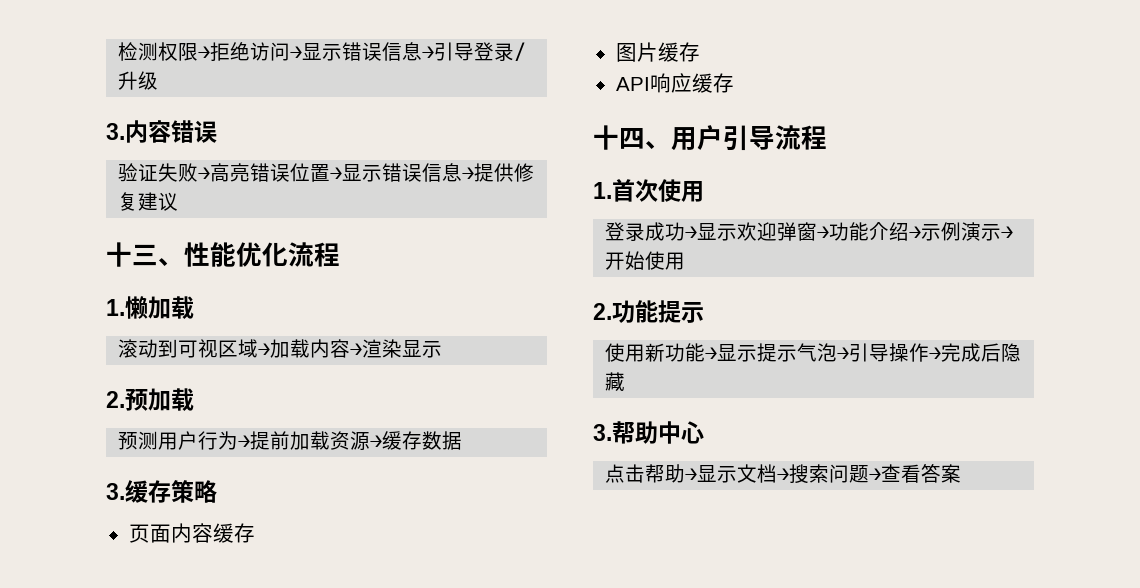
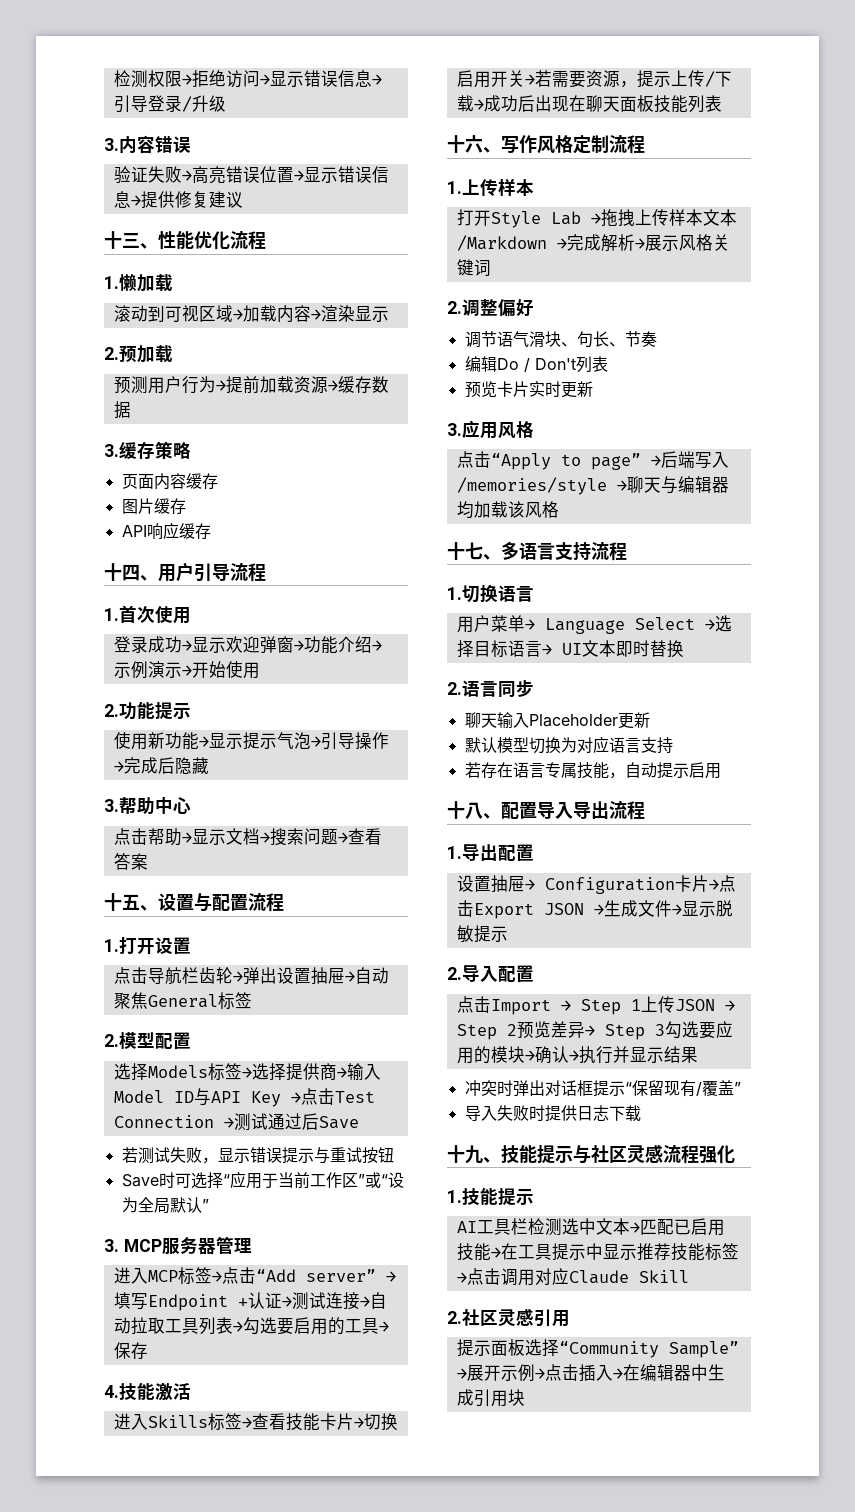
(962, 473) none -> [104,893,284,912] [104,936,191,955] [113,967,389,985] [113,992,252,1010] [104,1032,191,1050] [113,1063,381,1081] [113,1088,375,1107] [113,1113,359,1131] [121,1147,394,1164] [121,1171,404,1189] [121,1197,209,1214] [104,1236,252,1255] [113,1267,396,1285] [113,1292,387,1311] [113,1317,389,1335] [113,1342,148,1359] [104,1382,191,1401] [113,1413,398,1431] [456,70,732,88] [456,95,722,113] [447,135,645,154] [447,178,534,197] [456,209,737,228] [456,234,730,252] [456,259,491,276] [447,299,534,317] [464,331,657,348] [464,356,608,373] [464,381,593,398] [447,420,534,439] [456,451,729,470] [456,476,729,495] [456,501,559,519] [447,541,627,561] [447,584,534,603] [456,615,732,634] [456,640,684,658] [447,680,534,698] [464,712,650,729] [464,736,673,754] [464,762,721,779] [447,801,645,820] [447,844,534,862] [456,875,736,894] [456,900,733,919] [456,925,508,943] [447,965,534,983] [456,996,735,1015] [456,1021,733,1040] [456,1046,698,1064] [464,1080,741,1097] [464,1105,641,1122] [447,1144,735,1164] [447,1187,534,1205] [456,1218,725,1236] [456,1243,739,1261] [456,1268,689,1286] [447,1308,570,1327] [456,1339,739,1358] [456,1364,725,1382] [456,1389,525,1407] // 十五、设置与配置流程 // 1.打开设置 // 点击导航栏齿轮→弹出设置抽屉→自动聚焦General标签 // 2.模型配置 // 选择Models标签→选择提供商→输入Model ID与API Key →点击Test Connection →测试通过后Save // 若测试失败，显示错误提示与重试按钮 // Save时可选择“应用于当前工作区”或“设为全局默认” // 3. MCP服务器管理 // 进入MCP标签→点击“Add server” →填写Endpoint +认证→测试连接→自动拉取工具列表→勾选要启用的工具→保存 // 4.技能激活 // 进入Skills标签→查看技能卡片→切换启用开关→若需要资源，提示上传/下载→成功后出现在聊天面板技能列表 // 十六、写作风格定制流程 // 1.上传样本 // 打开Style Lab →拖拽上传样本文本/Markdown →完成解析→展示风格关键词 // 2.调整偏好 // 调节语气滑块、句长、节奏 // 编辑Do / Don't列表 // 预览卡片实时更新 // 3.应用风格 // 点击“Apply to page” →后端写入/memories/style →聊天与编辑器均加载该风格 // 十七、多语言支持流程 // 1.切换语言 // 用户菜单→ Language Select →选择目标语言→ UI文本即时替换 // 2.语言同步 // 聊天输入Placeholder更新 // 默认模型切换为对应语言支持 // 若存在语言专属技能，自动提示启用 // 十八、配置导入导出流程 // 1.导出配置 // 设置抽屉→ Configuration卡片→点击Export JSON →生成文件→显示脱敏提示 // 2.导入配置 // 点击Import → Step 1上传JSON → Step 2预览差异→ Step 3勾选要应用的模块→确认→执行并显示结果 // 冲突时弹出对话框提示“保留现有/覆盖” // 导入失败时提供日志下载 // 十九、技能提示与社区灵感流程强化 // 1.技能提示 // AI工具栏检测选中文本→匹配已启用技能→在工具提示中显示推荐技能标签→点击调用对应Claude Skill // 2.社区灵感引用 // 提示面板选择“Community Sample” →展开示例→点击插入→在编辑器中生成引用块

